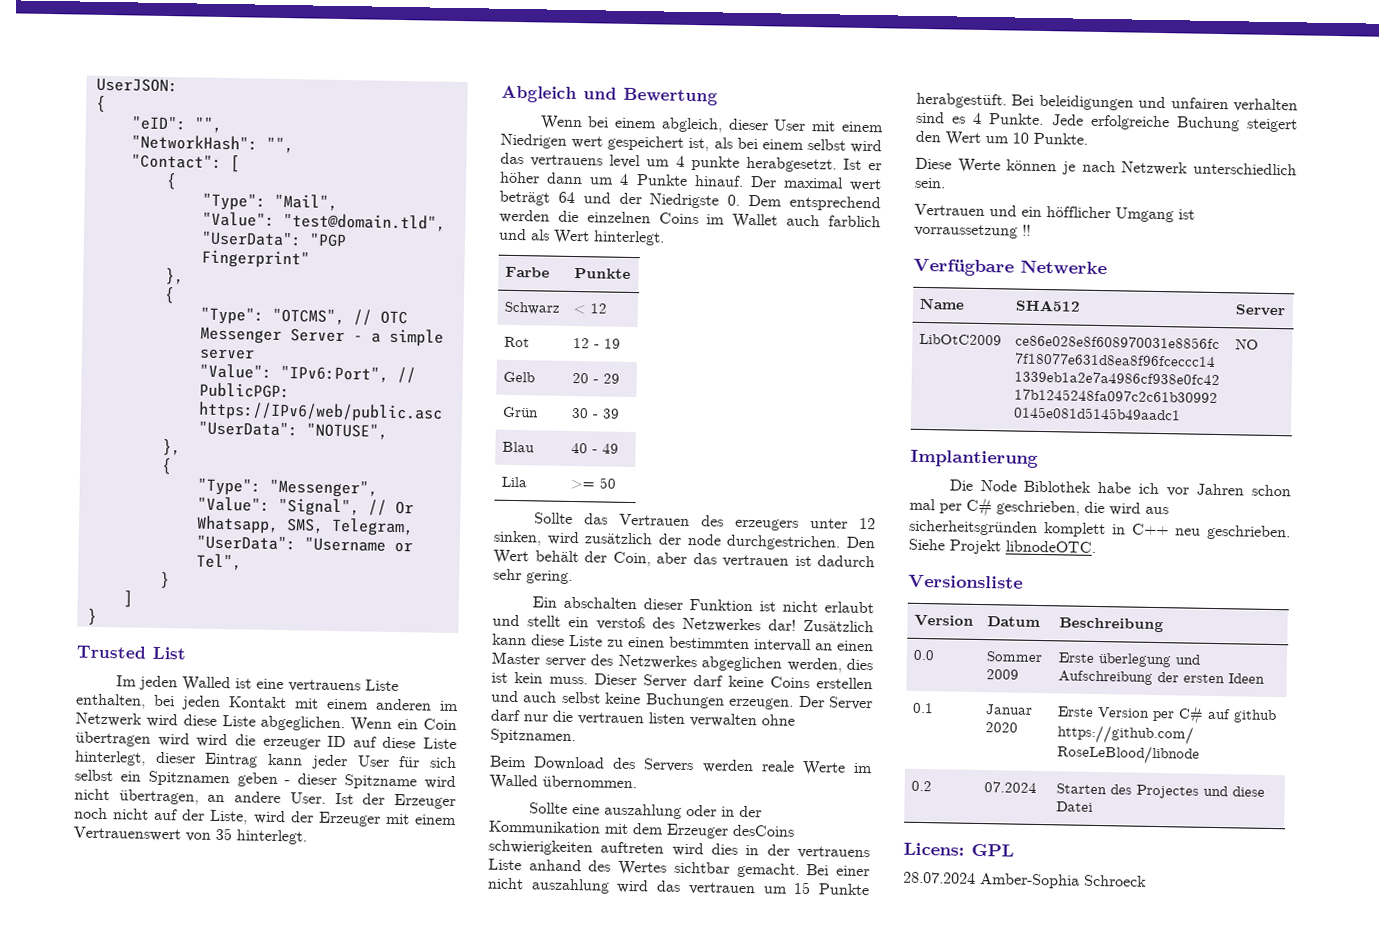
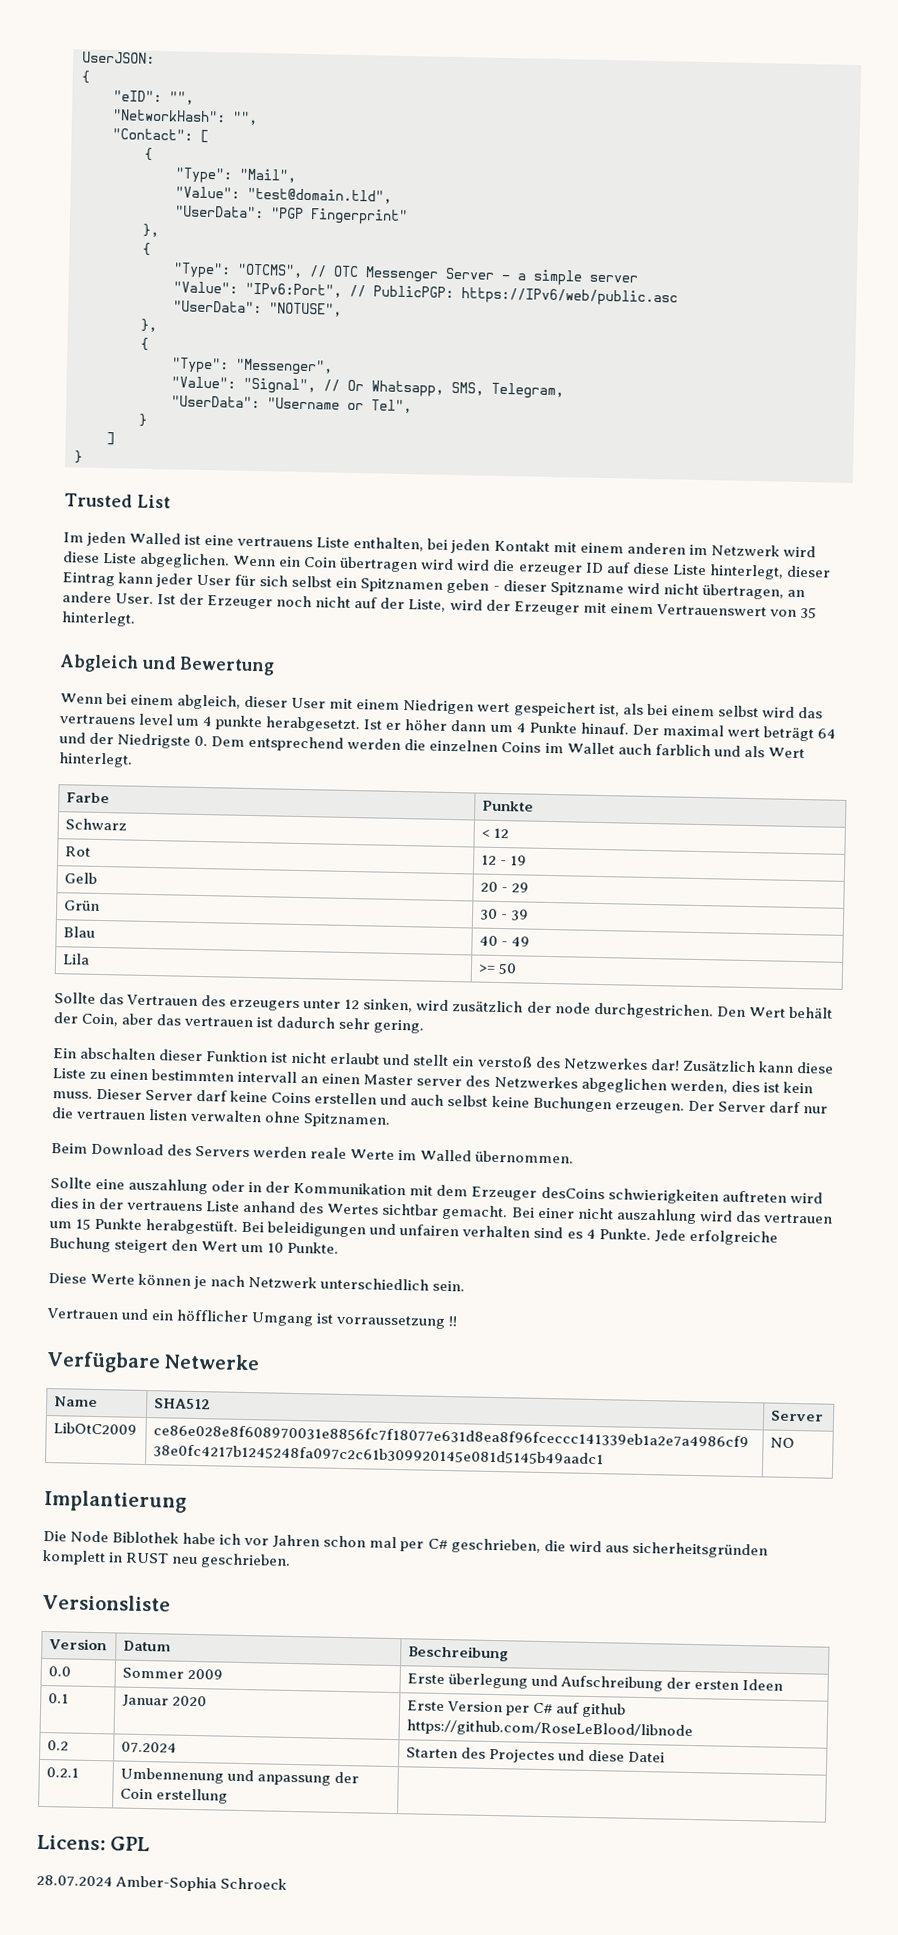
[1132,523,1169,536] C++ -> [125,1552,170,1564] RUST
[908,538,1096,555] Siehe Projekt libnodeOTC. -> (292, 1561) none
(1093, 806) none -> [46,1767,80,1778] [120,1767,360,1786] [120,1788,229,1804] // 0.2.1 | Umbennenung und anpassung der Coin erstellung |

